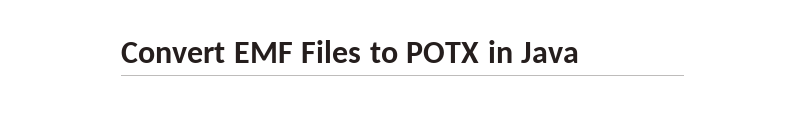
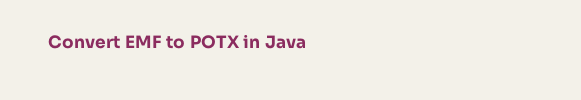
[301,40,362,63] Files -> (162, 41) none

